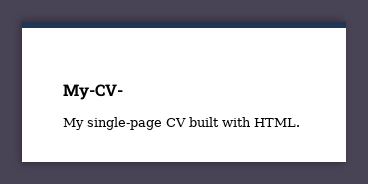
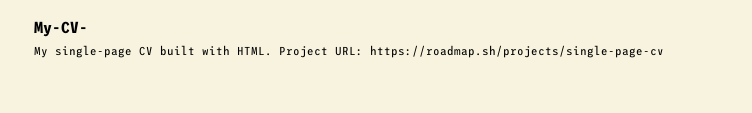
(300, 122) none -> [279,45,664,58] Project URL: https://roadmap.sh/projects/single-page-cv

